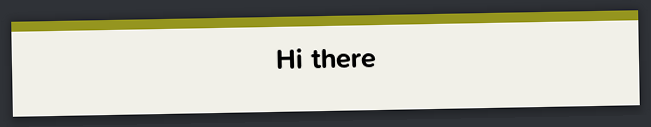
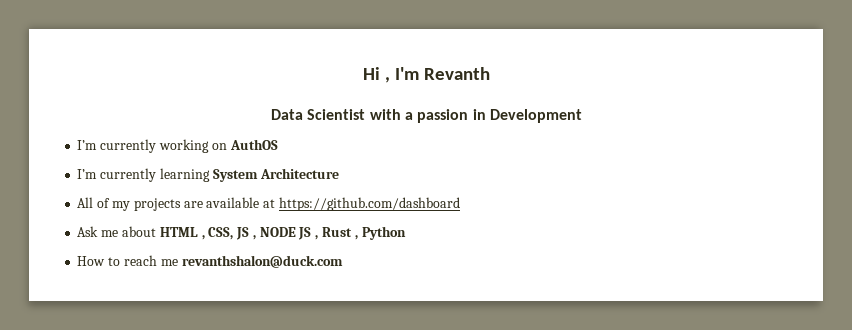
[309,48,377,70] there -> [385,67,490,83] [271,109,582,123] [77,139,278,153] [77,168,339,182] [77,197,460,211] [77,226,406,240] [77,255,343,268] , I'm Revanth // Data Scientist with a passion in Development // I’m currently working on AuthOS // I’m currently learning System Architecture // All of my projects are available at https://github.com/dashboard // Ask me about HTML , CSS, JS , NODE JS , Rust , Python // How to reach me revanthshalon@duck.com

